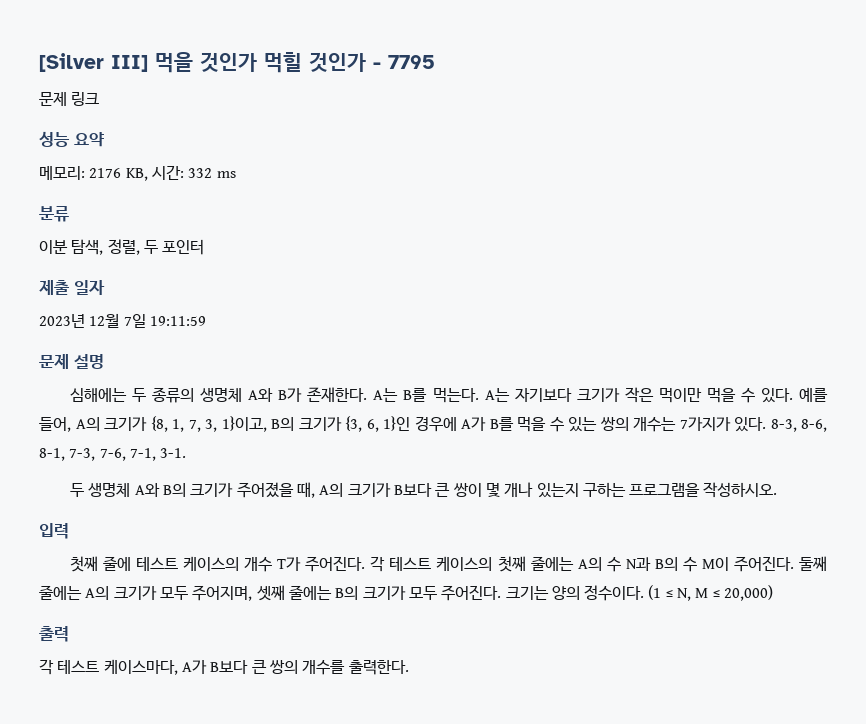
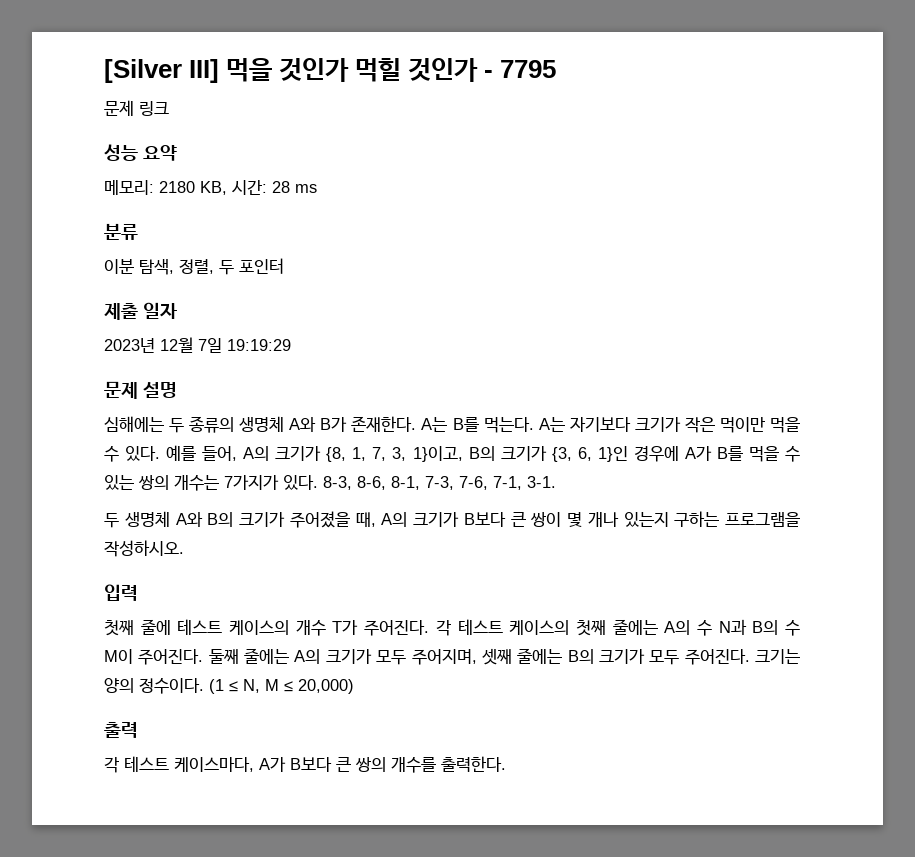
[89,168,122,178] 2176 -> [159,181,195,193] 2180
[188,168,213,178] 332 -> [272,181,290,193] 28
[149,316,206,326] 19:11:59 -> [227,339,291,351] 19:19:29

